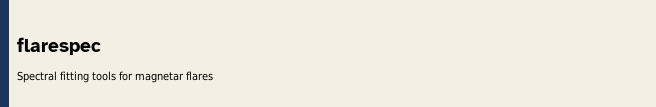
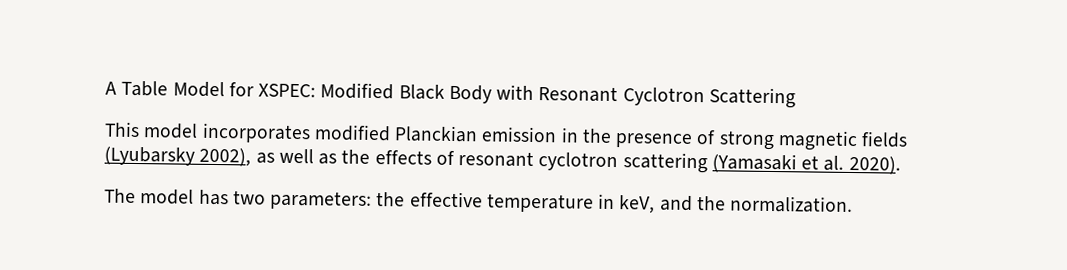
[17,37,101,55] [17,71,213,83] flarespec // Spectral fitting tools for magnetar flares -> [105,80,796,109] [104,121,909,152] [104,146,901,175] [104,188,854,214] A Table Model for XSPEC: Modified Black Body with Resonant Cyclotron Scattering // This model incorporates modified Planckian emission in the presence of strong magnetic fields (Lyubarsky 2002), as well as the effects of resonant cyclotron scattering (Yamasaki et al. 2020). // The model has two parameters: the effective temperature in keV, and the normalization.

